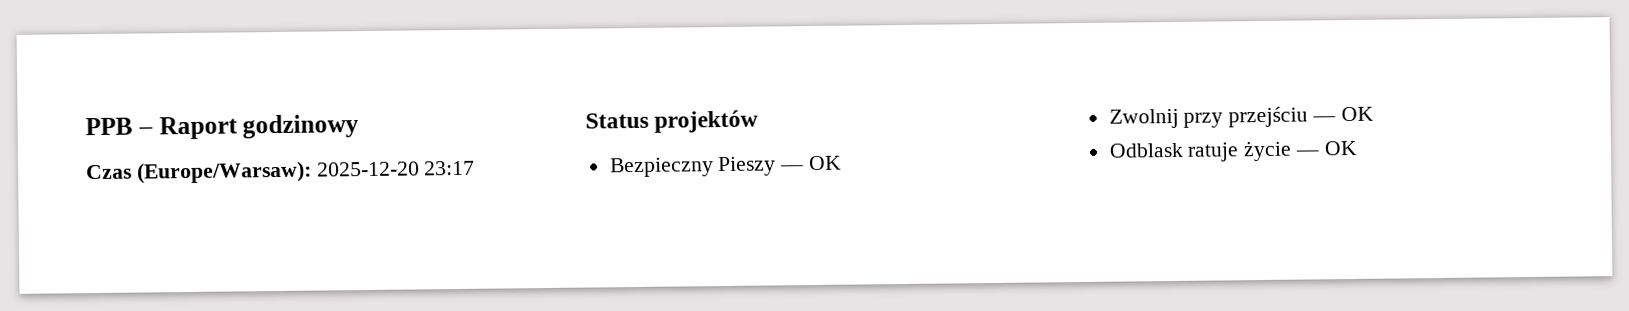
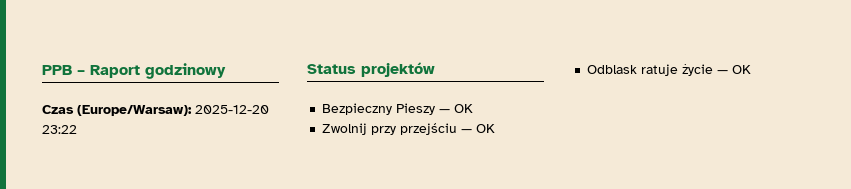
[424,160,476,176] 23:17 -> [42,125,77,134] 23:22

